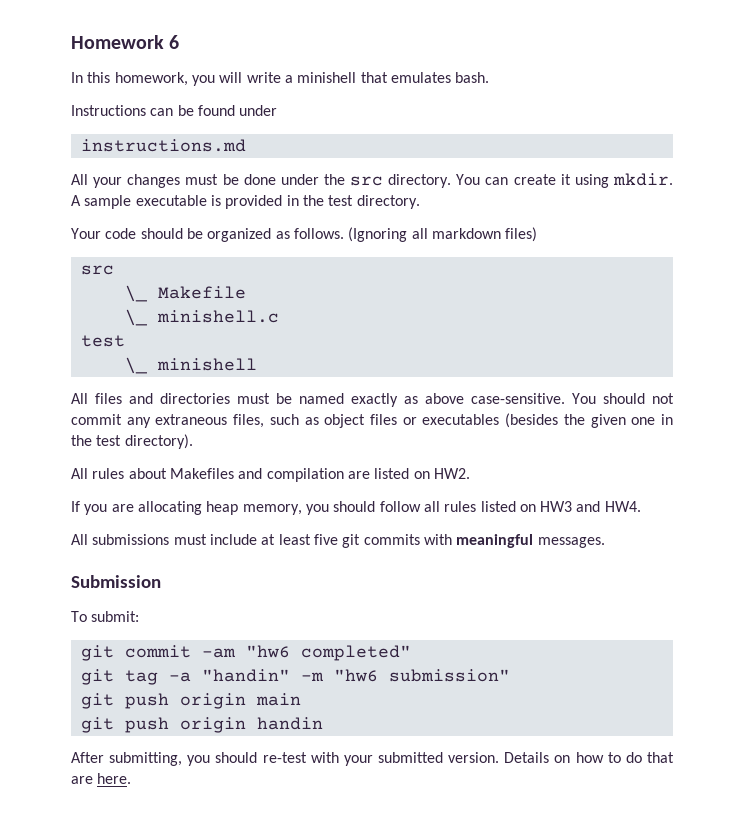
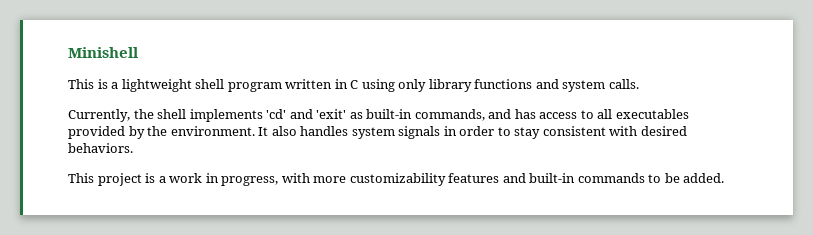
[71,35,180,49] [71,72,490,86] [71,105,278,116] [80,139,246,152] [71,173,673,188] [71,195,420,209] [71,227,538,242] [80,265,114,275] [124,285,246,302] [124,309,279,326] [80,335,125,347] [124,357,257,374] [71,393,674,407] [71,413,673,428] [71,434,193,449] [71,468,470,482] [71,501,641,515] [71,534,605,548] [71,575,161,588] [71,611,140,622] [80,645,411,661] [80,669,510,685] [80,693,301,709] [80,717,323,733] [71,752,674,766] [71,773,132,784] Homework 6 // In this homework, you will write a minishell that emulates bash. // Instructions can be found under // instructions.md // All your changes must be done under the src directory. You can create it using mkdir. A sample executable is provided in the test directory. // Your code should be organized as follows. (Ignoring all markdown files) // src // \_ Makefile // \_ minishell.c // test // \_ minishell // All files and directories must be named exactly as above case-sensitive. You should not commit any extraneous files, such as object files or executables (besides the given one in the test directory). // All rules about Makefiles and compilation are listed on HW2. // If you are allocating heap memory, you should follow all rules listed on HW3 and HW4. // All submissions must include at least five git commits with meaningful messages. // Submission // To submit: // git commit -am "hw6 completed" // git tag -a "handin" -m "hw6 submission" // git push origin main // git push origin handin // After submitting, you should re-test with your submitted version. Details on how to do that are here. -> [68,47,139,58] [68,79,639,92] [68,109,689,122] [68,126,687,139] [68,143,133,153] [68,173,725,186] Minishell // This is a lightweight shell program written in C using only library functions and system calls. // Currently, the shell implements 'cd' and 'exit' as built-in commands, and has access to all executables provided by the environment. It also handles system signals in order to stay consistent with desired behaviors. // This project is a work in progress, with more customizability features and built-in commands to be added.

